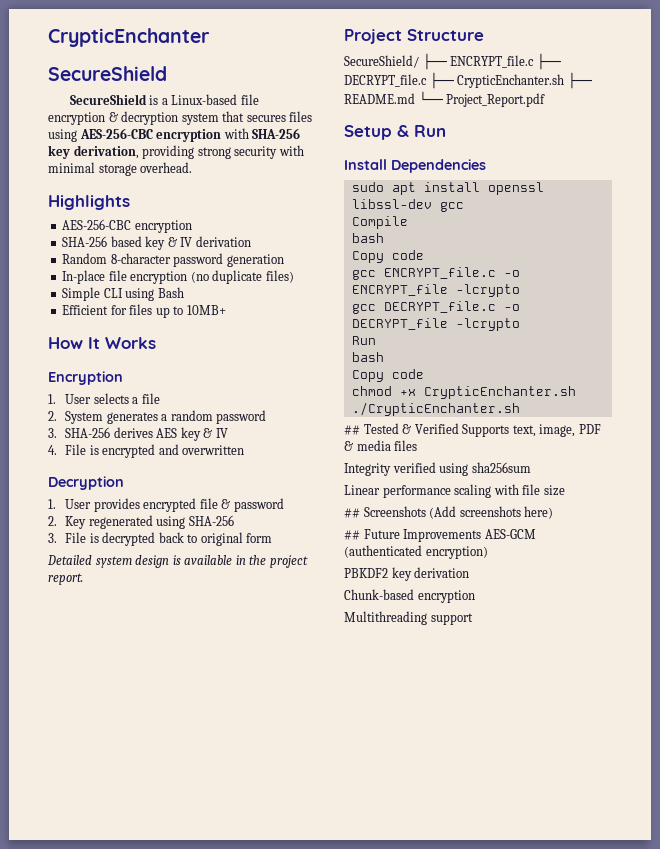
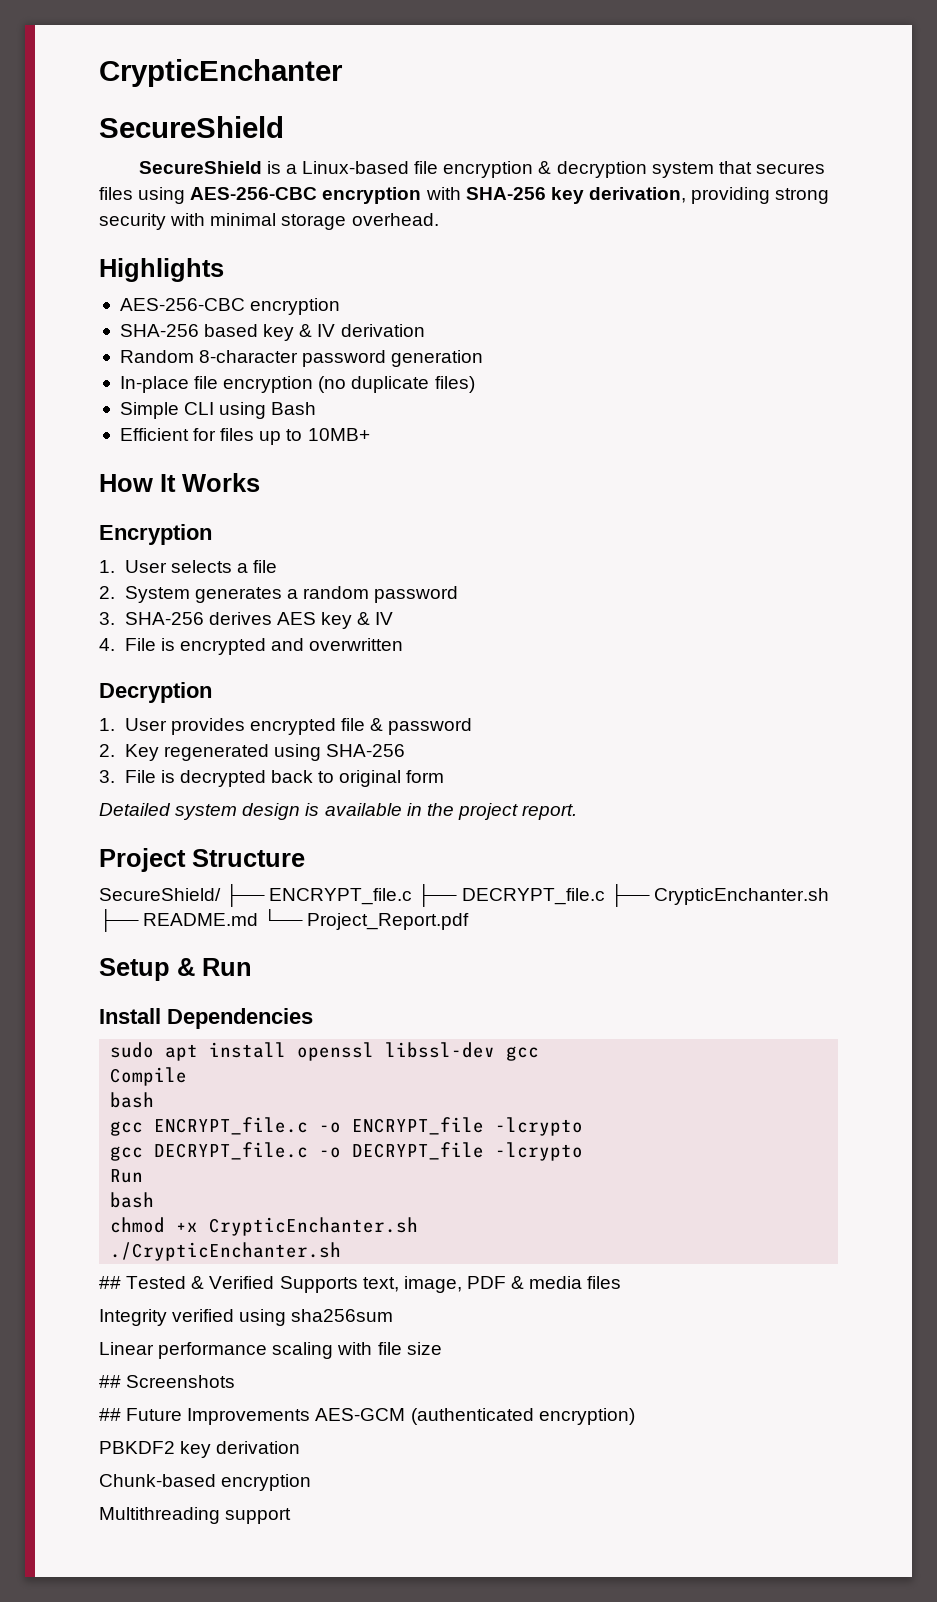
[351,250,424,263] // Copy code -> (155, 1100) none
[351,369,424,382] // Copy code -> (155, 1200) none
[429,506,554,519] (Add screenshots here) -> (236, 1381) none

